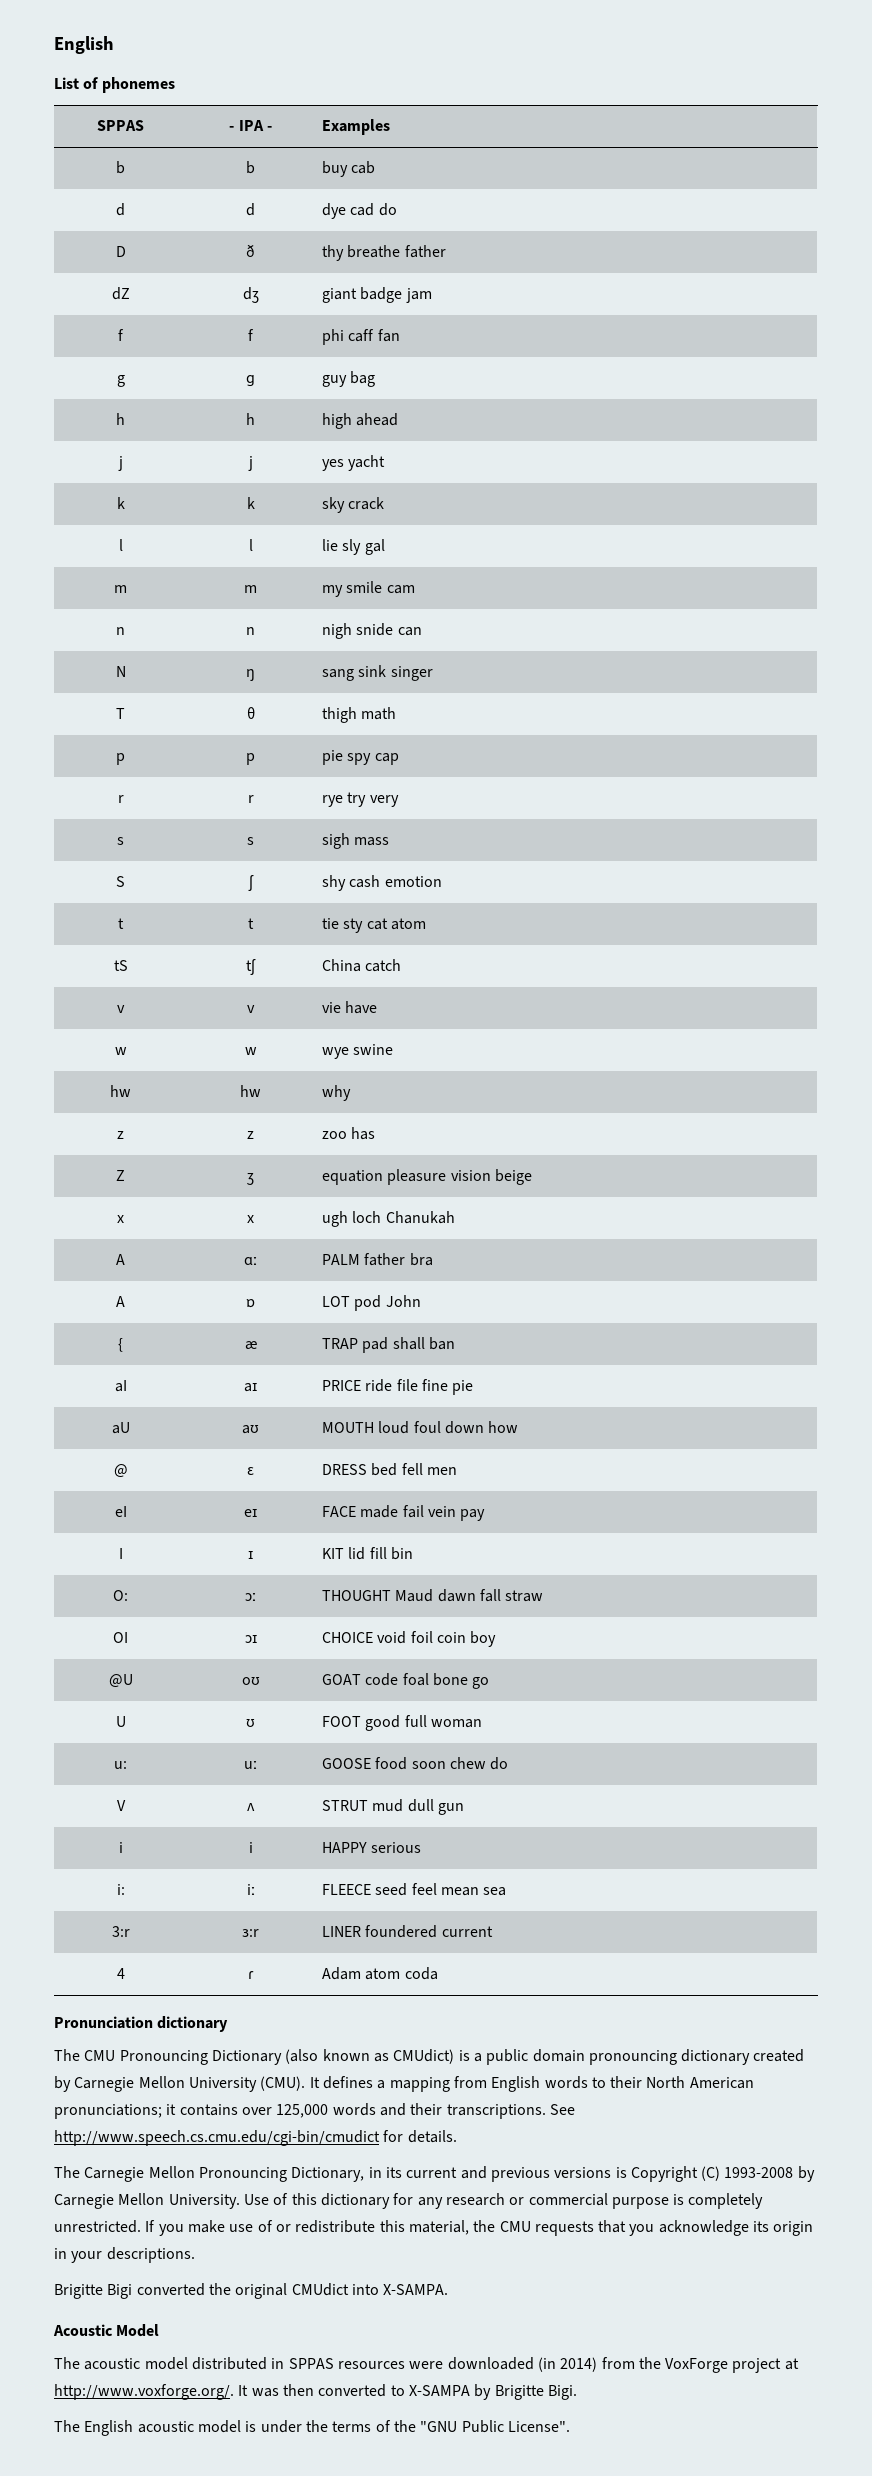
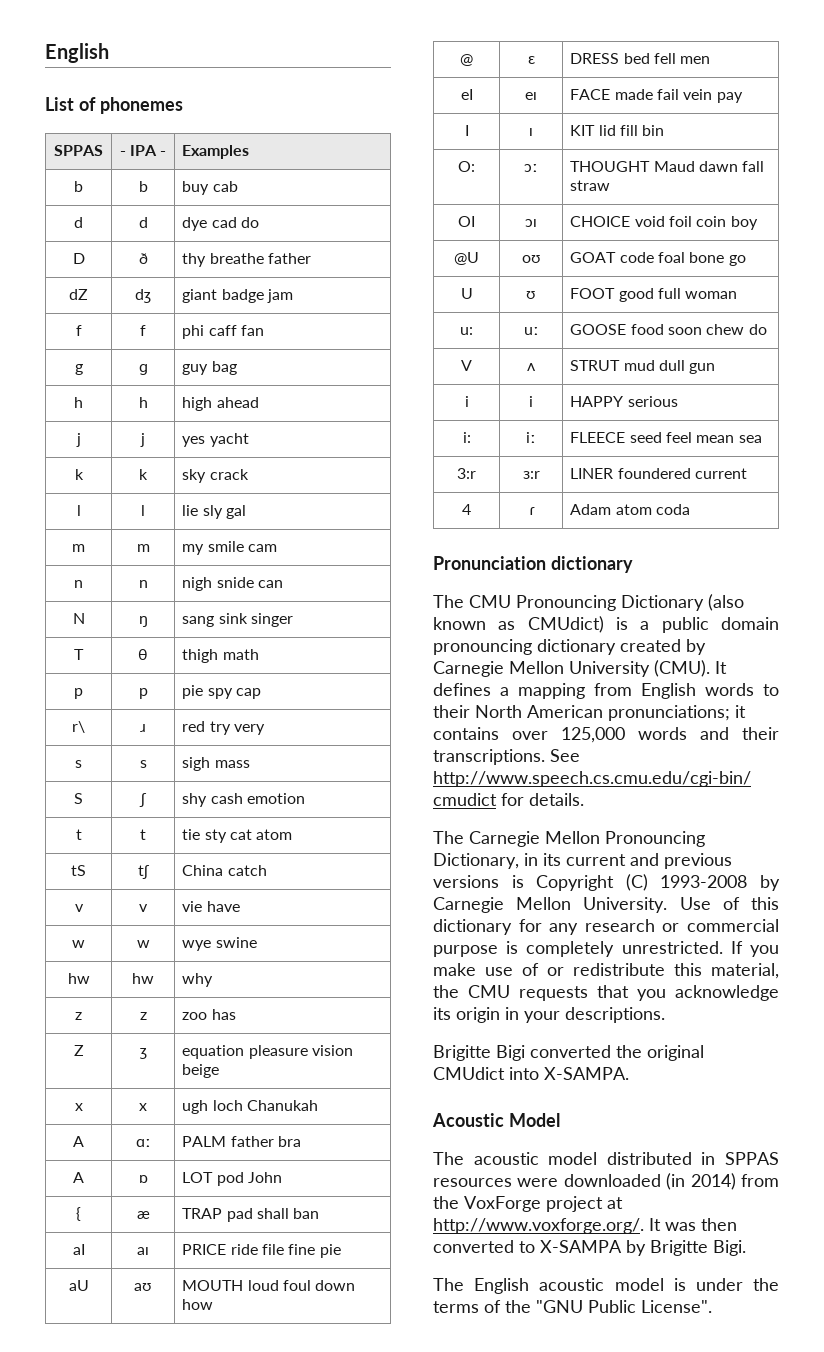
[117,795,124,803] [247,795,254,803] [322,795,344,807] r | r | rye -> [72,721,85,733] [140,724,146,732] [182,721,206,732] r\ | ɹ | red

